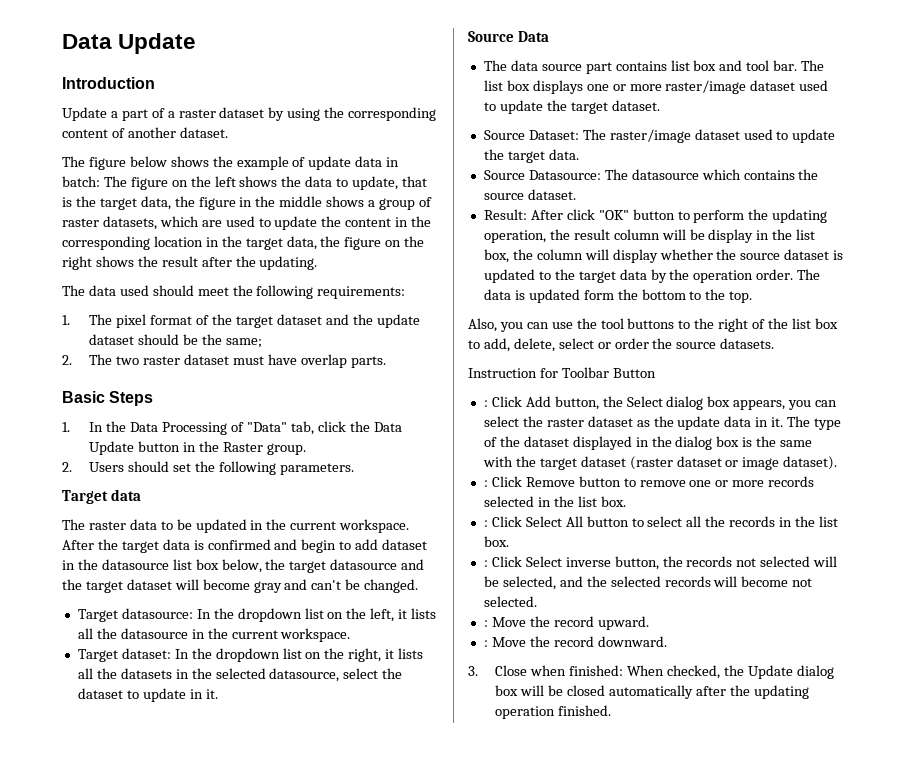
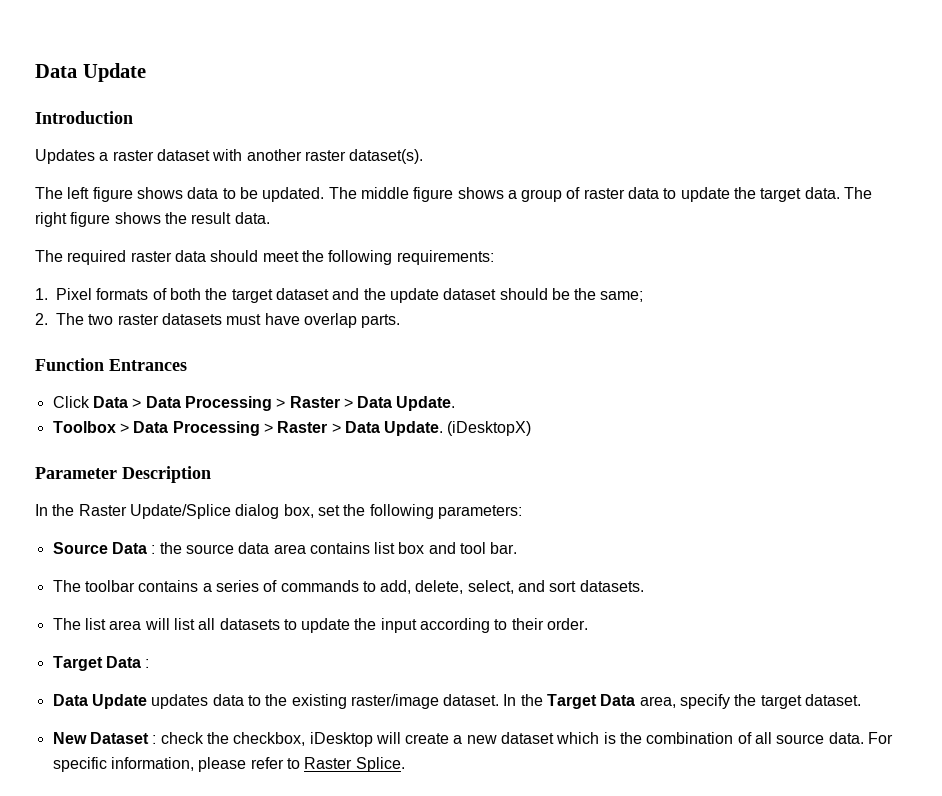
[62,107,437,121] [62,127,228,138] [62,156,400,170] [62,176,428,190] [62,196,323,210] Update a part of a raster dataset by using the corresponding content of another dataset. // The figure below shows the example of update data in batch: The figure on the left shows the data to update, that is the target data, the figure in the middle -> [35,149,424,164] [35,187,454,202] Updates a raster dataset with another raster dataset(s). // The left figure shows data to be updated. The middle figure
[102,216,432,230] [62,236,425,250] [62,256,318,270] [62,285,149,296] datasets, which are used to update the content in the corresponding location in the target data, the figure on the right shows the result after the updating. // The data used -> [628,187,873,202] [35,212,270,227] [35,250,206,265] data to update the target data. The right figure shows the result data. // The required raster data
[89,314,210,328] The pixel format of -> [56,288,201,300] Pixel formats of both
[184,354,230,365] dataset -> [161,313,222,325] datasets
[62,391,154,406] [62,421,402,435] [89,441,306,455] [62,461,354,475] [62,489,141,504] [62,519,410,533] [62,539,428,553] [62,559,425,573] [62,579,419,593] [77,608,437,622] [77,628,351,642] [77,648,424,662] [77,668,403,682] [77,688,218,702] [468,31,549,42] [483,60,612,74] Basic Steps // 1. In the Data Processing of "Data" tab, click the Data Update button in the Raster group. // 2. Users should set the following parameters. // Target data // The raster data to be updated in the current workspace. After the target data is confirmed and begin to add dataset in the datasource list box below, the target datasource and the target dataset will become gray and can't be changed. // Target datasource: In the dropdown list on the left, it lists all the datasource in the current workspace. // Target dataset: In the dropdown list on the right, it lists all the datasets in the selected datasource, select the dataset to update in it. // Source Data // The data source part -> [35,358,187,371] [52,396,456,411] [52,421,532,436] [35,466,211,483] [35,504,522,519] [52,542,306,554] Function Entrances // Click Data > Data Processing > Raster > Data Update. // Toolbox > Data Processing > Raster > Data Update. (iDesktopX) // Parameter Description // In the Raster Update/Splice dialog box, set the following parameters: // Source Data : the source data area
[801,60,825,71] [483,80,829,94] [483,100,660,114] [483,129,836,143] [483,149,579,163] [483,169,819,180] [483,189,576,200] [483,209,828,223] [483,229,816,243] [483,249,844,263] [483,269,821,283] [483,289,753,303] [468,318,838,332] [468,338,775,352] [468,367,656,378] [483,396,838,410] [483,416,842,430] [483,436,813,450] [482,456,838,470] [483,476,815,487] [483,496,626,507] [483,516,838,527] [483,536,509,547] [483,556,838,570] [483,576,813,590] [483,596,537,607] [483,616,649,630] [483,636,667,647] [468,665,834,679] [495,685,809,699] [495,705,612,719] The list box displays one or more raster/image dataset used to update the target dataset. // Source Dataset: The raster/image dataset used to update the target data. // Source Datasource: The datasource which contains the source dataset. // Result: After click "OK" button to perform the updating operation, the result column will be display in the list box, the column will display whether the source dataset is updated to the target data by the operation order. The data is updated form the bottom to the top. // Also, you can use the tool buttons to the right of the list box to add, delete, select or order the source datasets. // Instruction for Toolbar Button // : Click Add button, the Select dialog box appears, you can select the raster dataset as the update data in it. The type of the dataset displayed in the dialog box is the same with the target dataset (raster dataset or image dataset). // : Click Remove button to remove one or more records selected in the list box. // : Click Select All button to select all the records in the list box. // : Click Select inverse button, the records not selected will be selected, and the selected records will become not selected. // : Move the record upward. // : Move the record downward. // 3. Close when finished: When checked, the Update dialog box will be closed automatically after the updating operation finished. -> [52,580,644,594] [52,618,589,633] [52,656,150,671] [52,694,862,709] [52,732,894,747] [52,757,405,772] // The toolbar contains a series of commands to add, delete, select, and sort datasets. // The list area will list all datasets to update the input according to their order. // Target Data : // Data Update updates data to the existing raster/image dataset. In the Target Data area, specify the target dataset. // New Dataset : check the checkbox, iDesktop will create a new dataset which is the combination of all source data. For specific information, please refer to Raster Splice.

